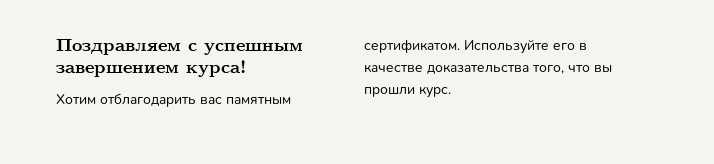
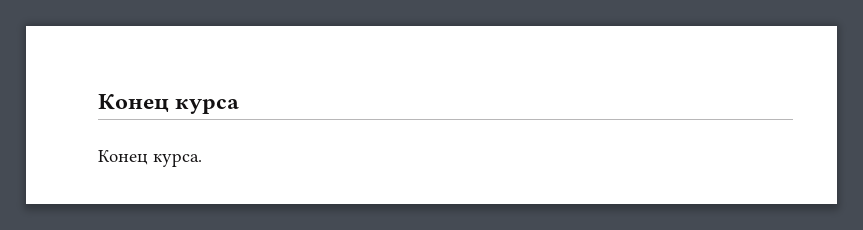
[56,39,303,55] [56,60,246,77] [56,93,291,107] [364,39,587,54] [364,64,612,74] [364,86,451,98] Поздравляем с успешным завершением курса! // Хотим отблагодарить вас памятным сертификатом. Используйте его в качестве доказательства того, что вы прошли курс. -> [98,94,240,114] [98,150,202,167] Конец курса // Конец курса.

